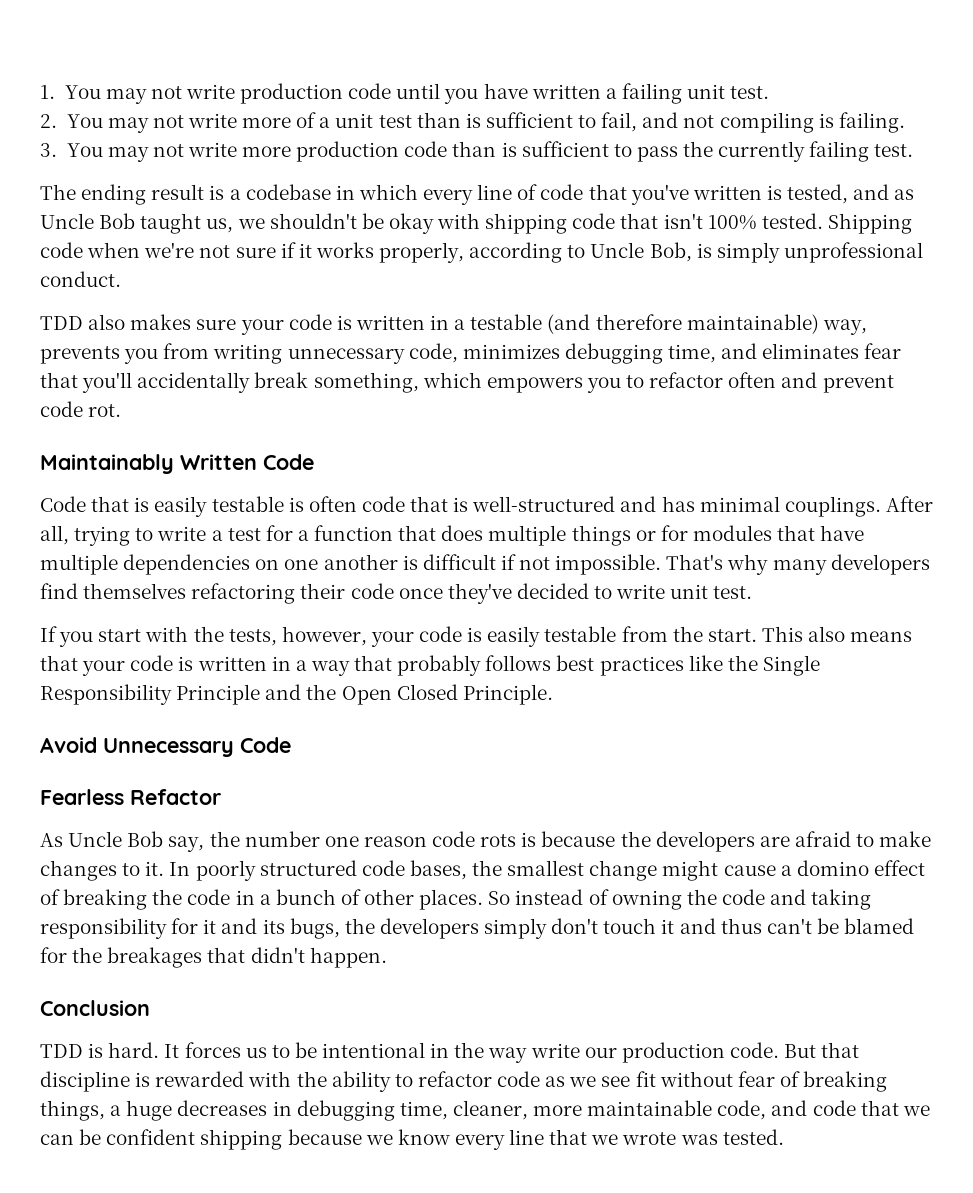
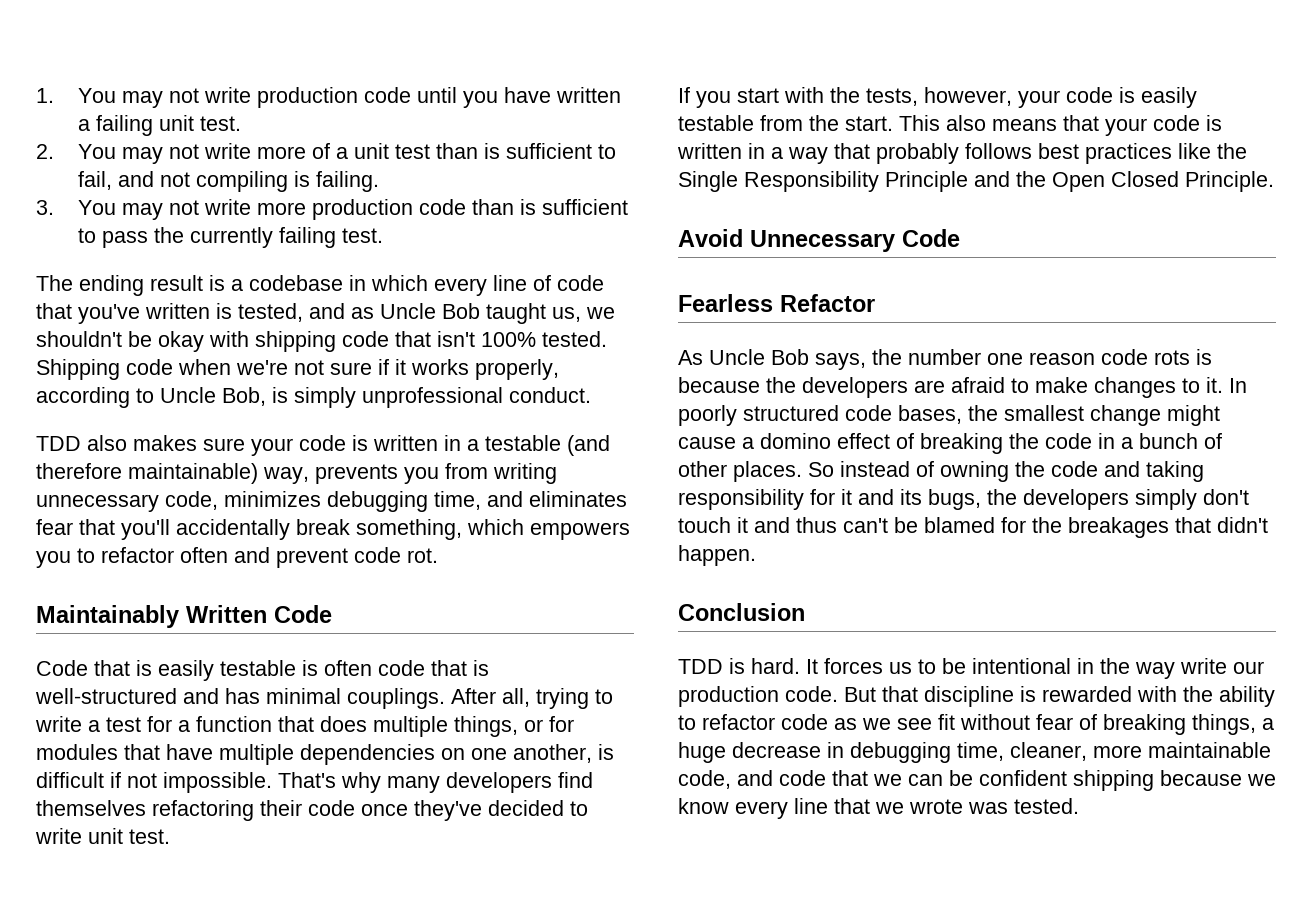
[571,525,631,546] things -> [454,716,518,737] things,
[323,554,398,570] another -> [513,744,592,763] another,
[168,836,205,852] say, -> [815,353,866,370] says,
[177,1100,268,1116] decreases -> [732,742,821,758] decrease

